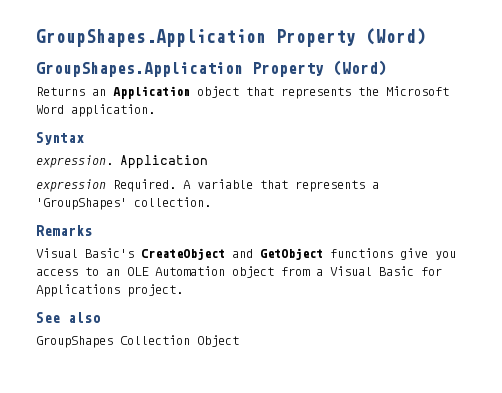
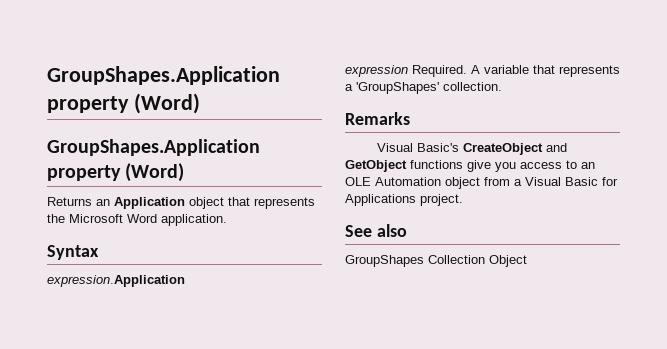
[36,29,356,47] GroupShapes.Application Property -> [47,66,280,85] [47,96,129,113] GroupShapes.Application property
[252,62,324,77] Property -> [47,165,121,181] property
[36,155,208,169] expression. Application -> [47,275,185,287] expression.Application

